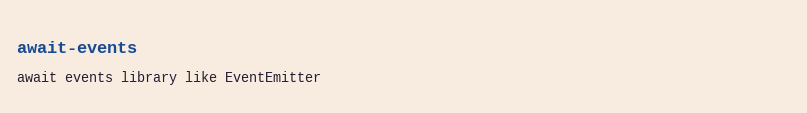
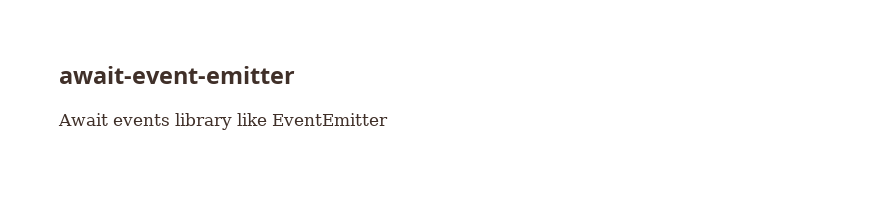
[17,41,137,53] [17,71,57,82] await-events // await -> [59,66,295,84] [58,113,108,126] await-event-emitter // Await

